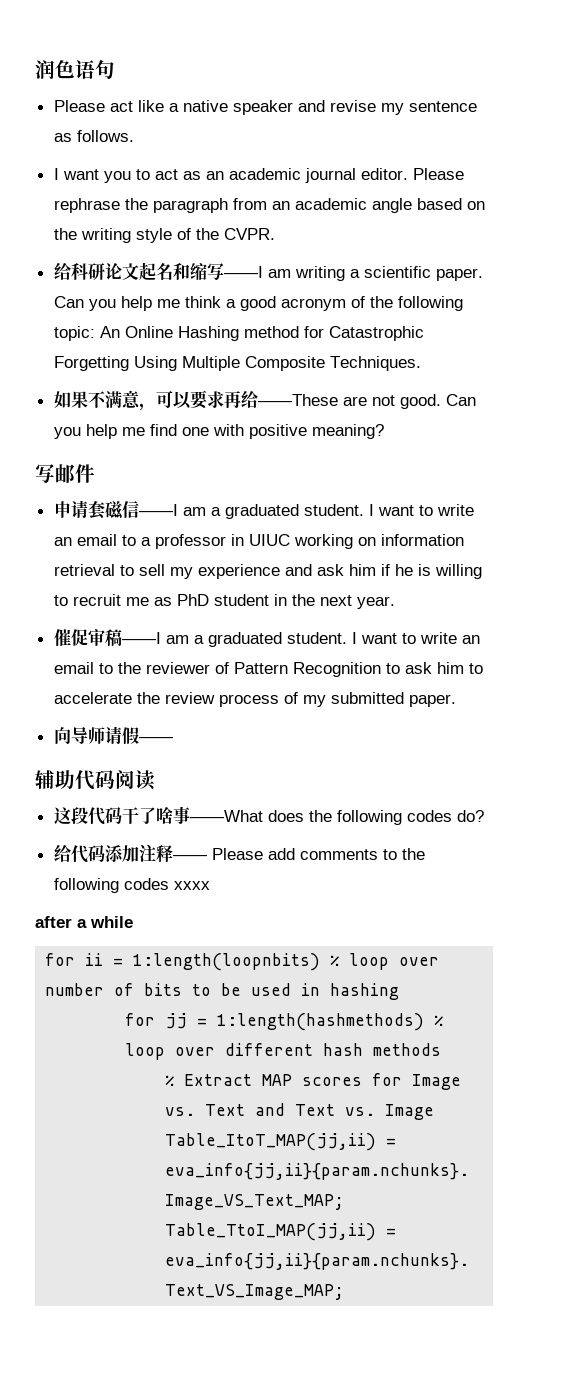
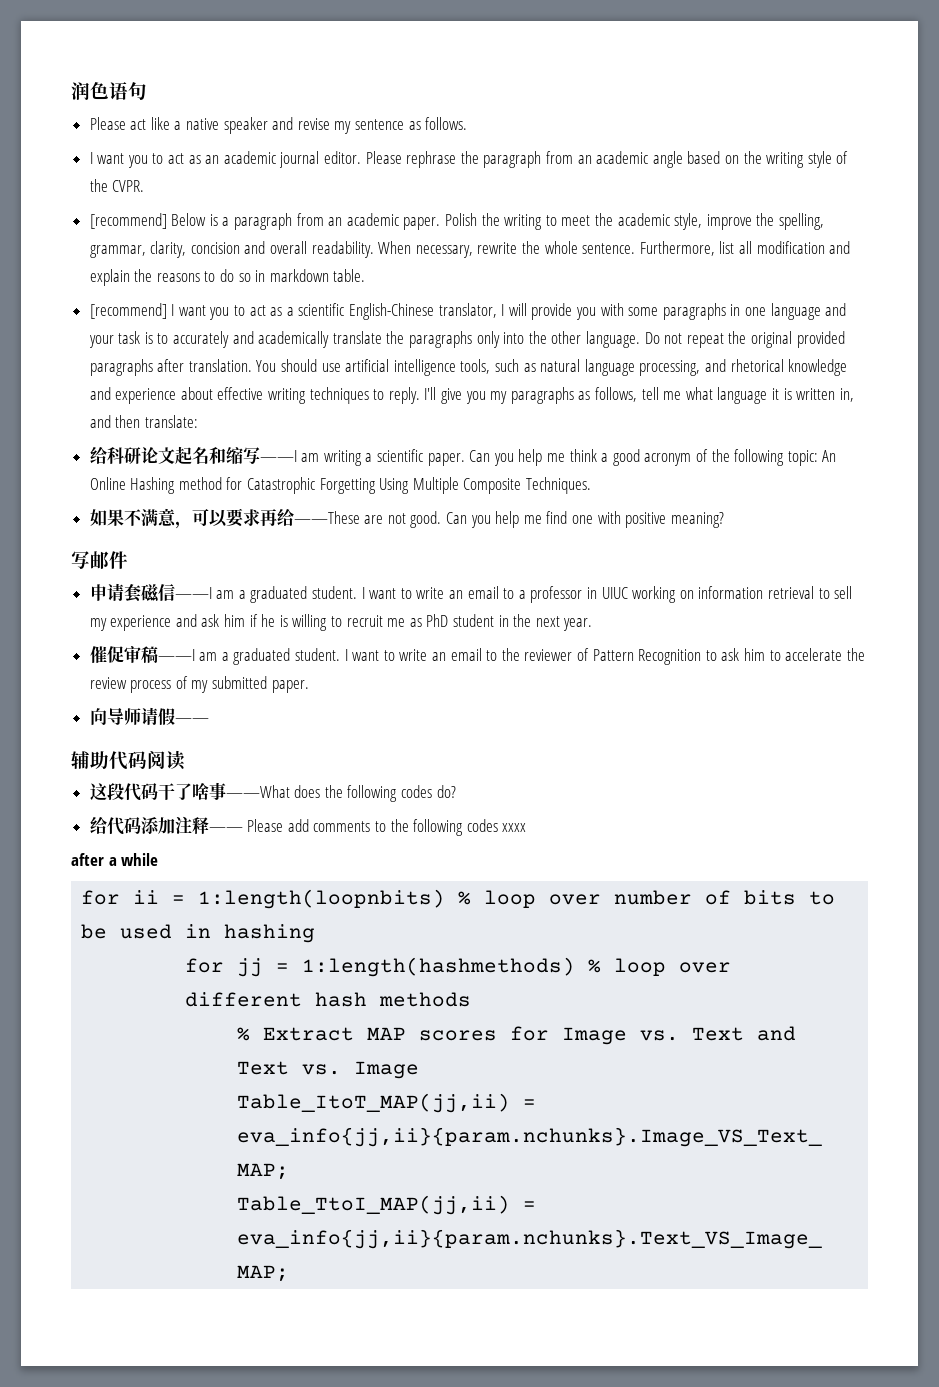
(275, 234) none -> [89,213,824,230] [89,241,851,258] [89,269,366,286] [89,303,847,320] [88,331,845,348] [89,359,848,376] [89,387,854,404] [89,415,198,428] // [recommend] Below is a paragraph from an academic paper. Polish the writing to meet the academic style, improve the spelling, grammar, clarity, concision and overall readability. When necessary, rewrite the whole sentence. Furthermore, list all modification and explain the reasons to do so in markdown table. // [recommend] I want you to act as a scientific English-Chinese translator, I will provide you with some paragraphs in one language and your task is to accurately and academically translate the paragraphs only into the other language. Do not repeat the original provided paragraphs after translation. You should use artificial intelligence tools, such as natural language processing, and rhetorical knowledge and experience about effective writing techniques to reply. I'll give you my paragraphs as follows, tell me what language it is written in, and then translate:

